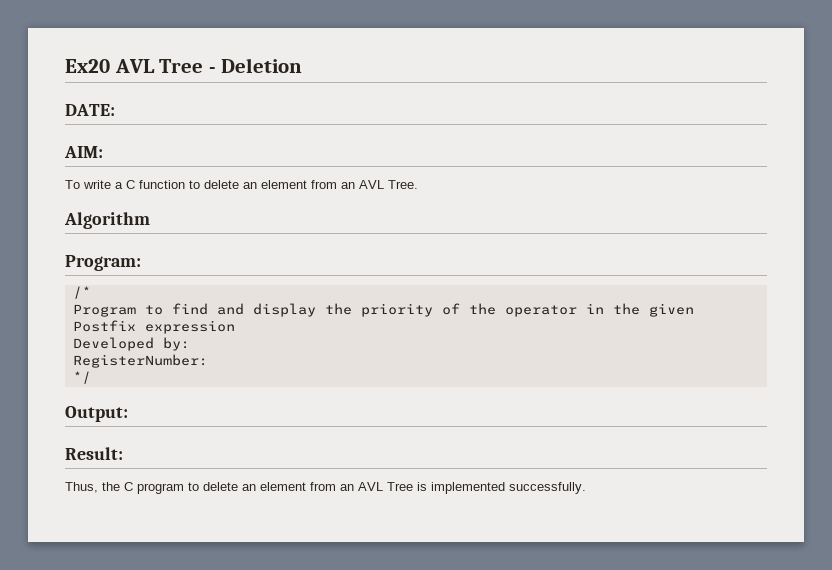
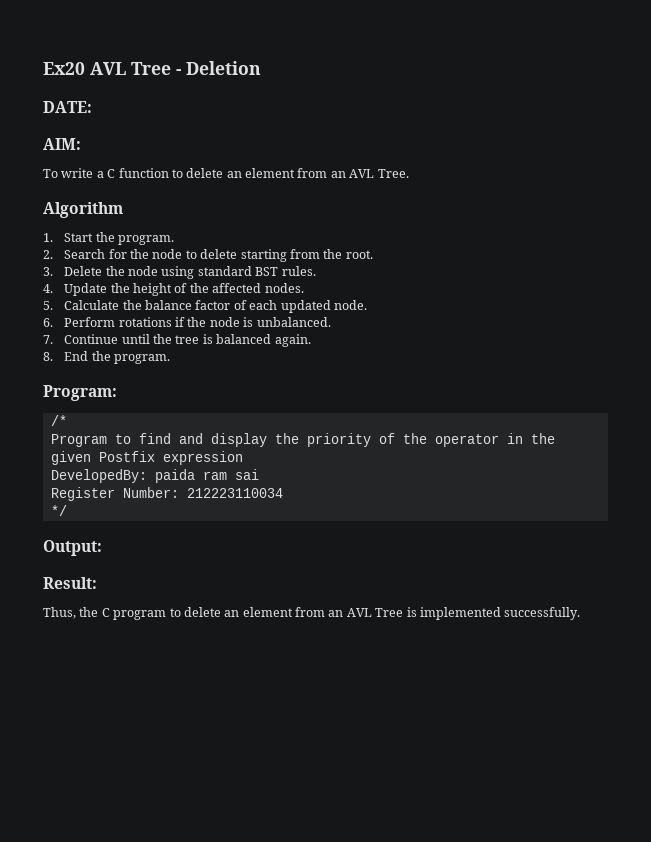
(150, 220) none -> [43,232,175,245] [43,249,373,262] [43,266,316,279] [43,283,304,296] [43,300,367,313] [43,317,331,327] [43,334,311,347] [43,351,171,364] // 1. Start the program. // 2. Search for the node to delete starting from the root. // 3. Delete the node using standard BST rules. // 4. Update the height of the affected nodes. // 5. Calculate the balance factor of each updated node. // 6. Perform rotations if the node is unbalanced. // 7. Continue until the tree is balanced again. // 8. End the program.
[72,337,190,351] [72,354,208,368] Developed by: // RegisterNumber: -> [50,469,259,483] [50,487,283,501] DevelopedBy: paida ram sai // Register Number: 212223110034

